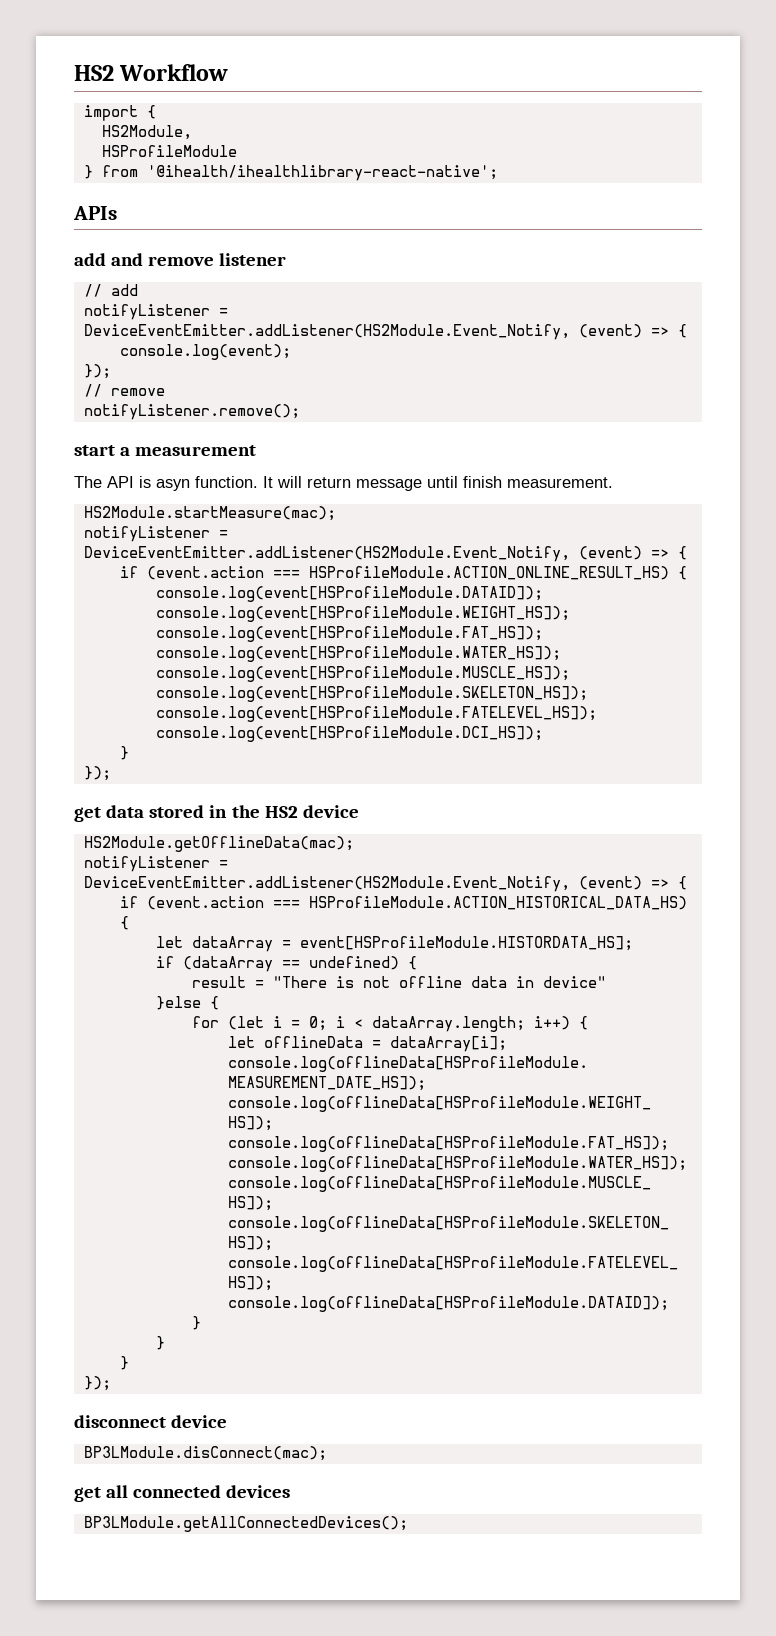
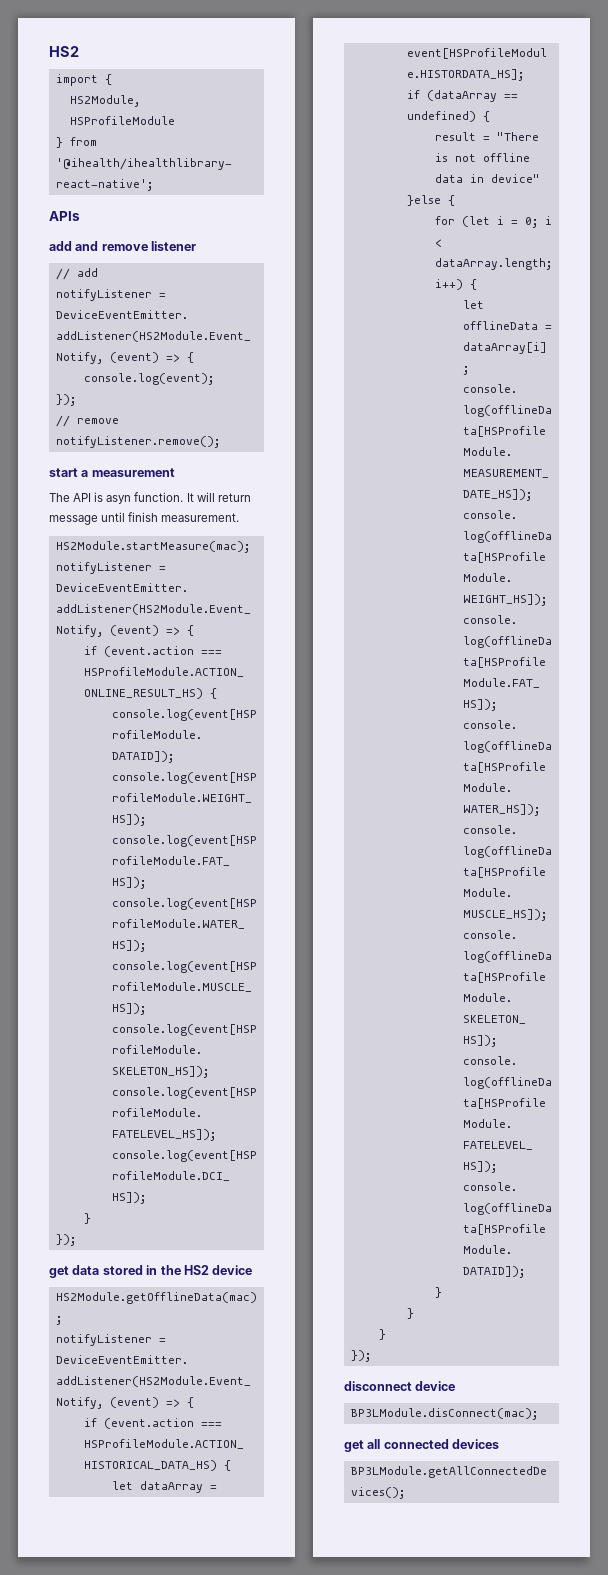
[74,64,229,81] HS2 Workflow -> [49,46,79,57] HS2

